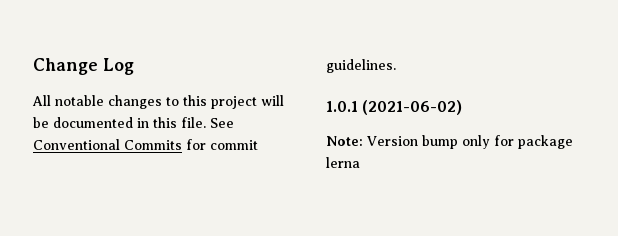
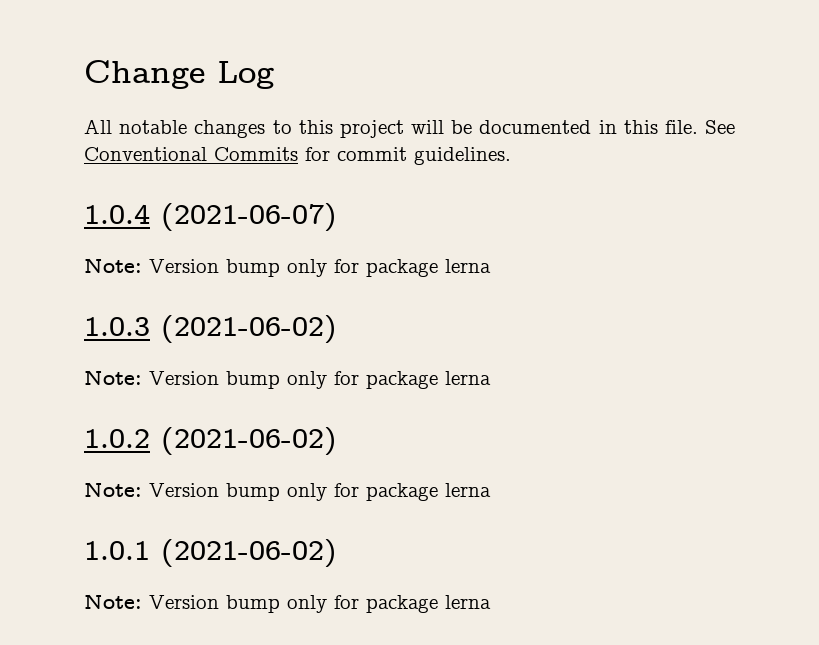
(396, 66) none -> [84,203,337,232] [84,258,491,277] [84,315,337,344] [84,370,491,389] [84,427,337,456] [84,482,491,501] // 1.0.4 (2021-06-07) // Note: Version bump only for package lerna // 1.0.3 (2021-06-02) // Note: Version bump only for package lerna // 1.0.2 (2021-06-02) // Note: Version bump only for package lerna

